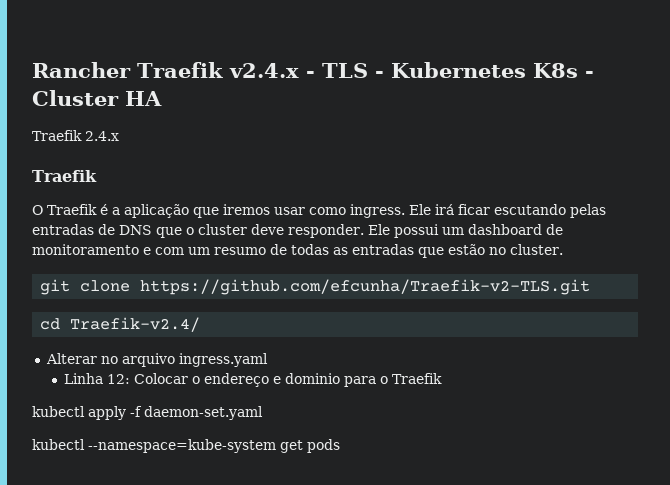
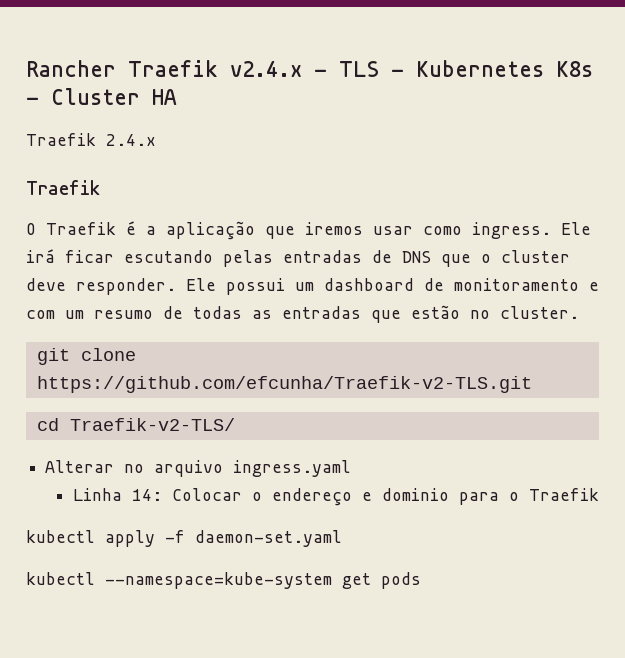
[70,317,201,332] Traefik-v2.4/ -> [69,418,235,431] Traefik-v2-TLS/
[107,374,131,384] 12: -> [131,489,162,501] 14:

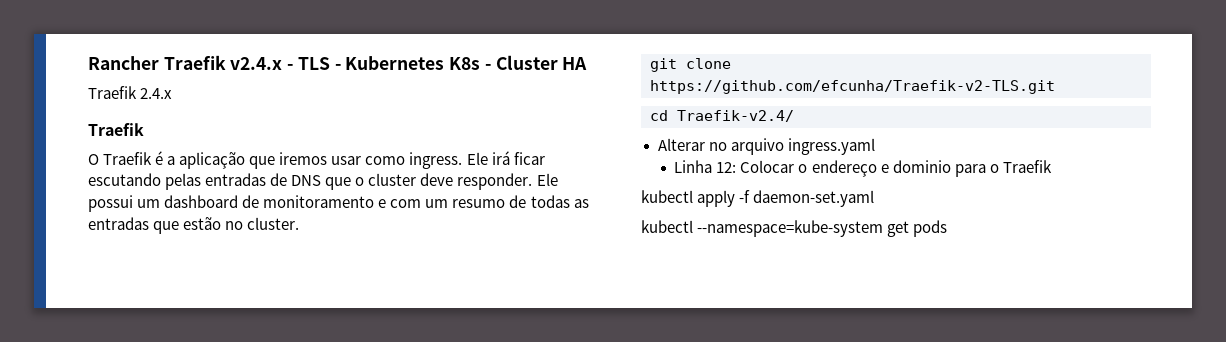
[69,418,235,431] Traefik-v2-TLS/ -> [677,110,794,122] Traefik-v2.4/
[131,489,162,501] 14: -> [716,162,737,173] 12:

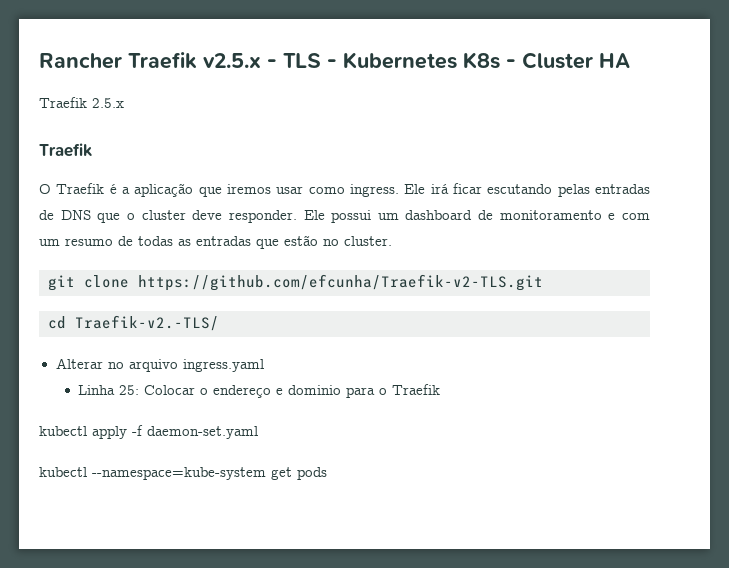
[230,57,283,70] v2.4.x -> [203,53,261,68] v2.5.x
[140,88,173,99] 2.4.x -> [92,98,124,108] 2.5.x
[677,110,794,122] Traefik-v2.4/ -> [75,315,219,331] Traefik-v2.-TLS/
[716,162,737,173] 12: -> [119,385,140,395] 25:

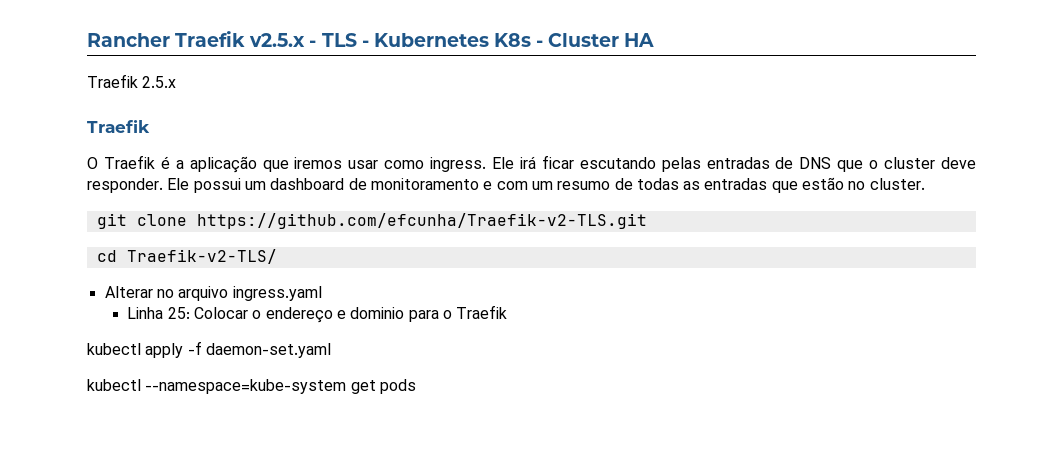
[75,315,219,331] Traefik-v2.-TLS/ -> [126,249,277,264] Traefik-v2-TLS/

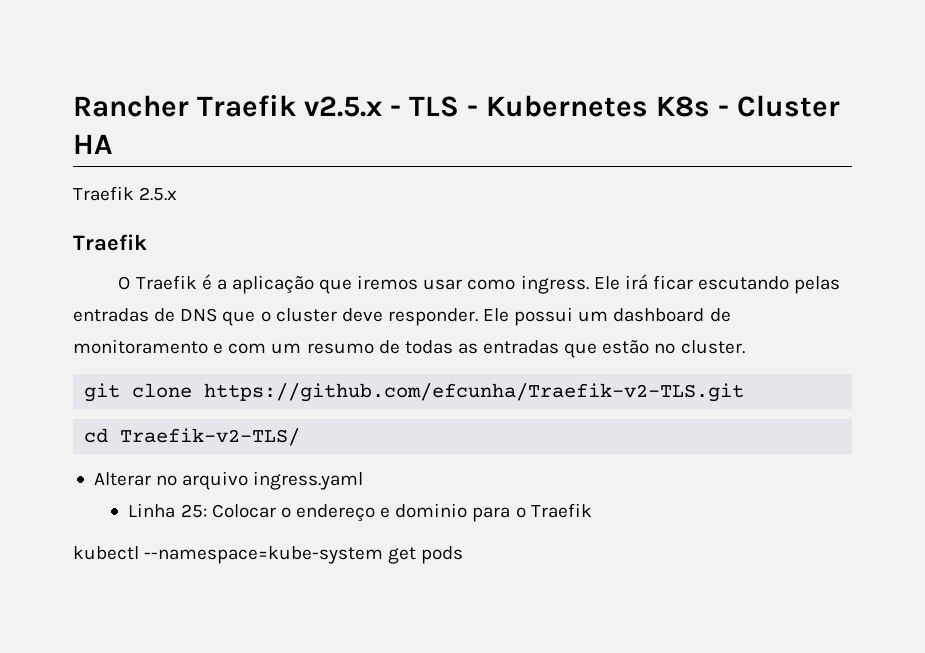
[87,341,331,358] // kubectl apply -f daemon-set.yaml -> (592, 510) none

